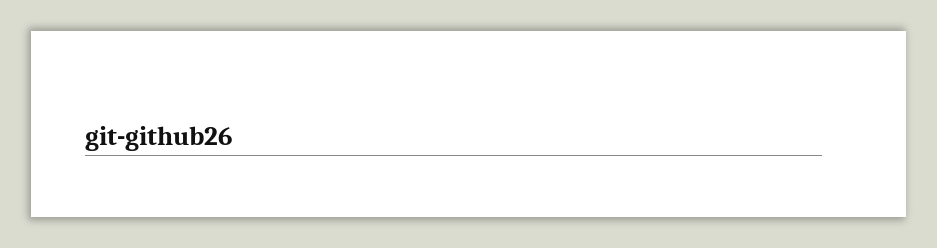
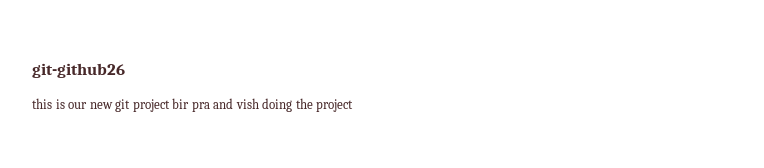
(233, 138) none -> [32,98,354,112] // this is our new git project bir pra and vish doing the project

